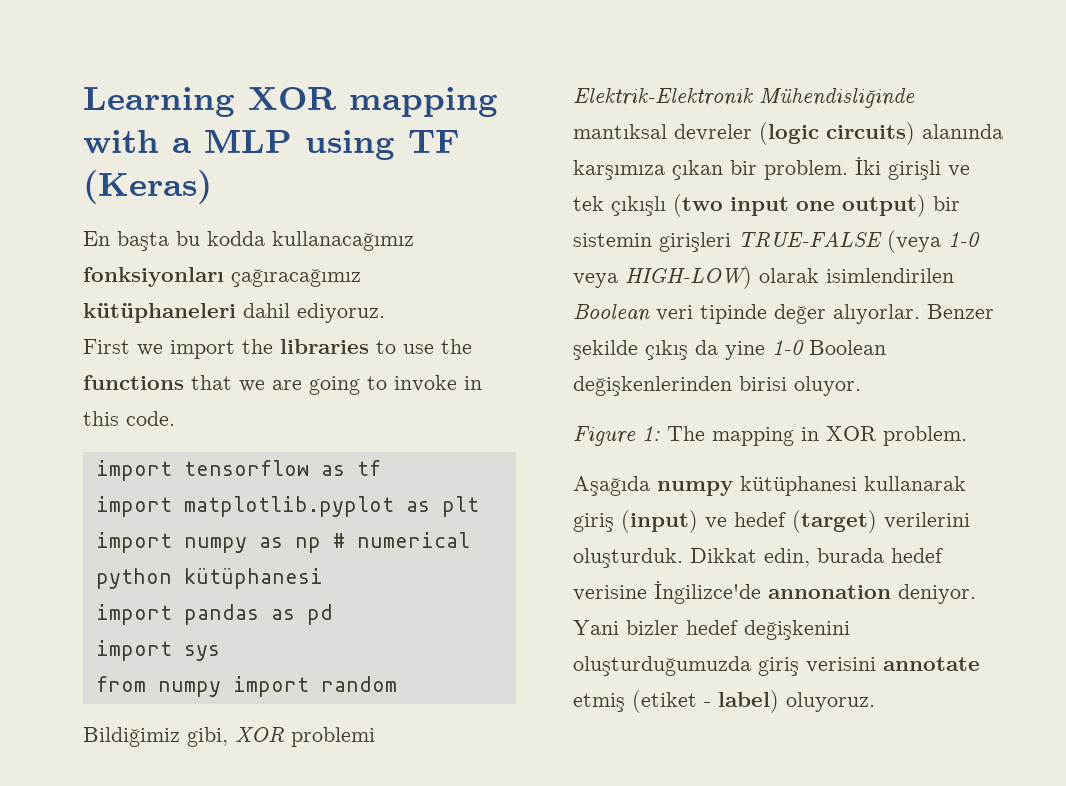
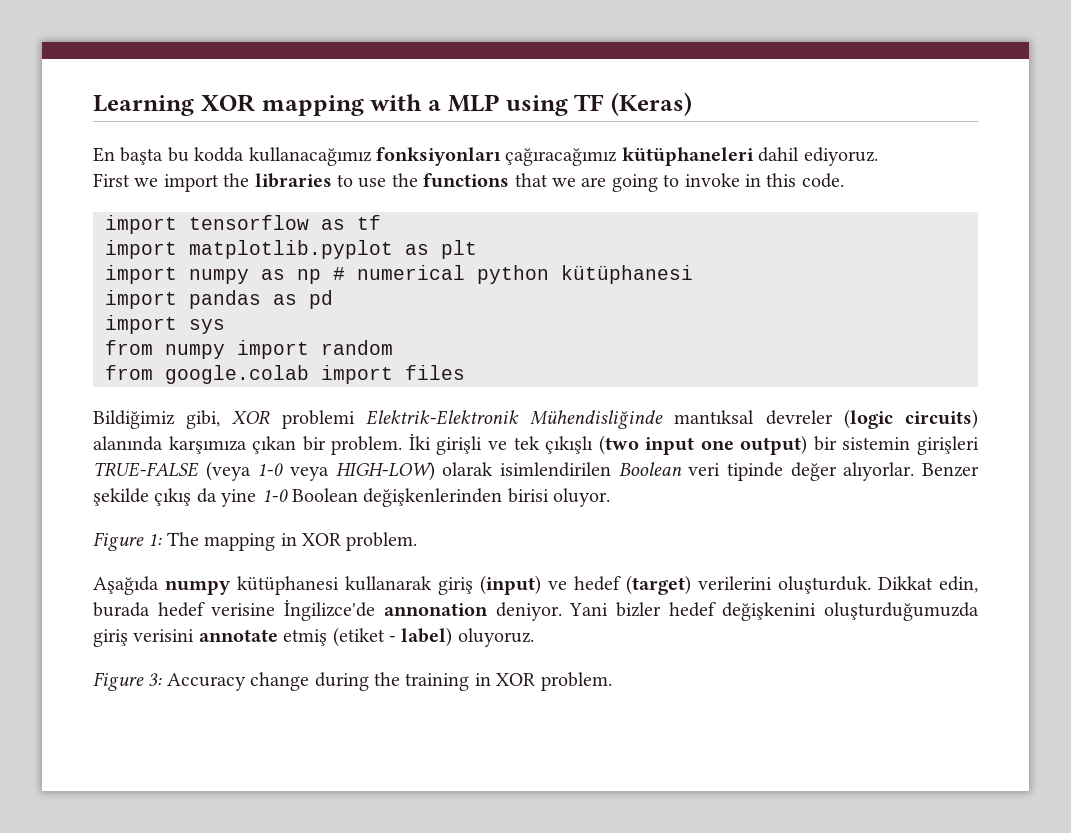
(397, 684) none -> [105,365,465,384] // from google.colab import files
(875, 702) none -> [93,672,612,691] // Figure 3: Accuracy change during the training in XOR problem.

